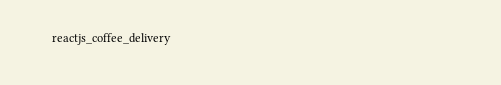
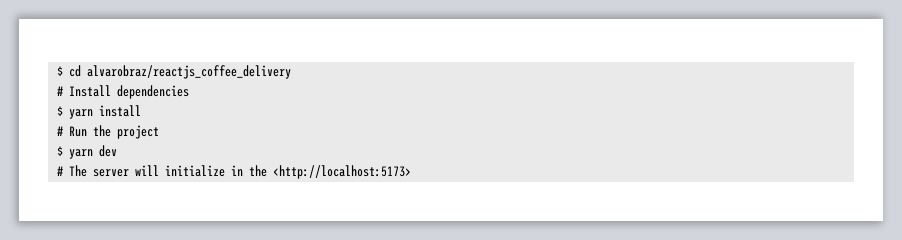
[52,33,171,45] reactjs_coffee_delivery -> [56,65,291,79] [56,85,189,99] [56,105,141,119] [56,125,159,139] [56,145,117,159] [56,165,411,179] $ cd alvarobraz/reactjs_coffee_delivery // # Install dependencies // $ yarn install // # Run the project // $ yarn dev // # The server will initialize in the <http://localhost:5173>

